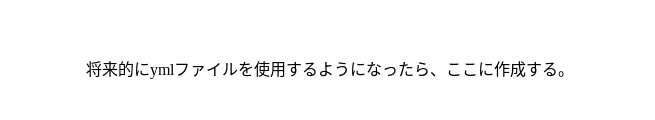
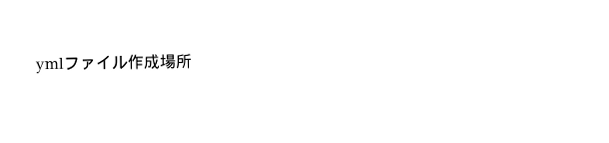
[86,61,150,78] 将来的に -> (35, 65) none
[238,61,574,78] を使用するようになったら、ここに作成する。 -> [127,53,192,70] 作成場所

